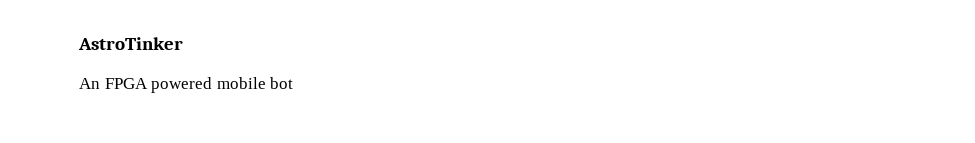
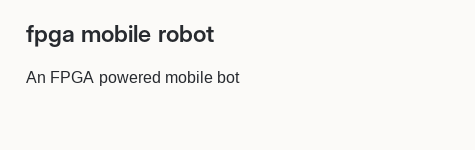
[78,37,183,50] AstroTinker -> [26,25,214,47] fpga mobile robot

